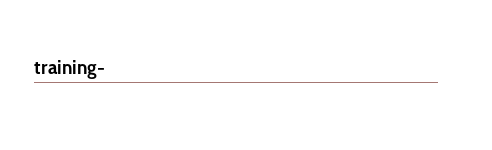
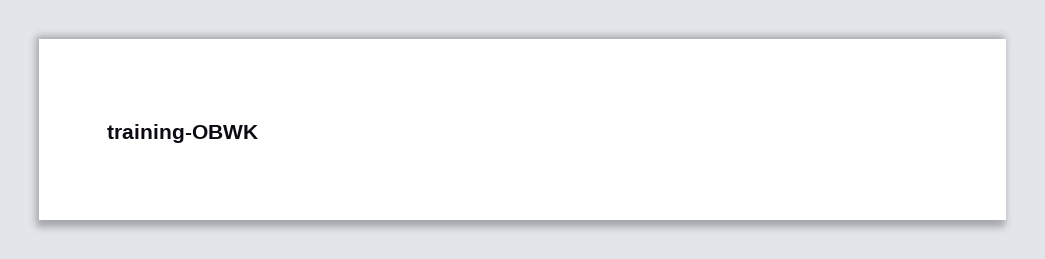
[34,60,105,79] training- -> [107,124,258,143] training-OBWK

